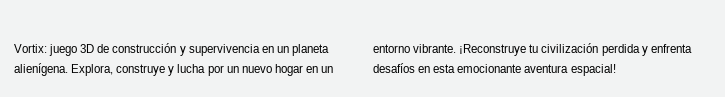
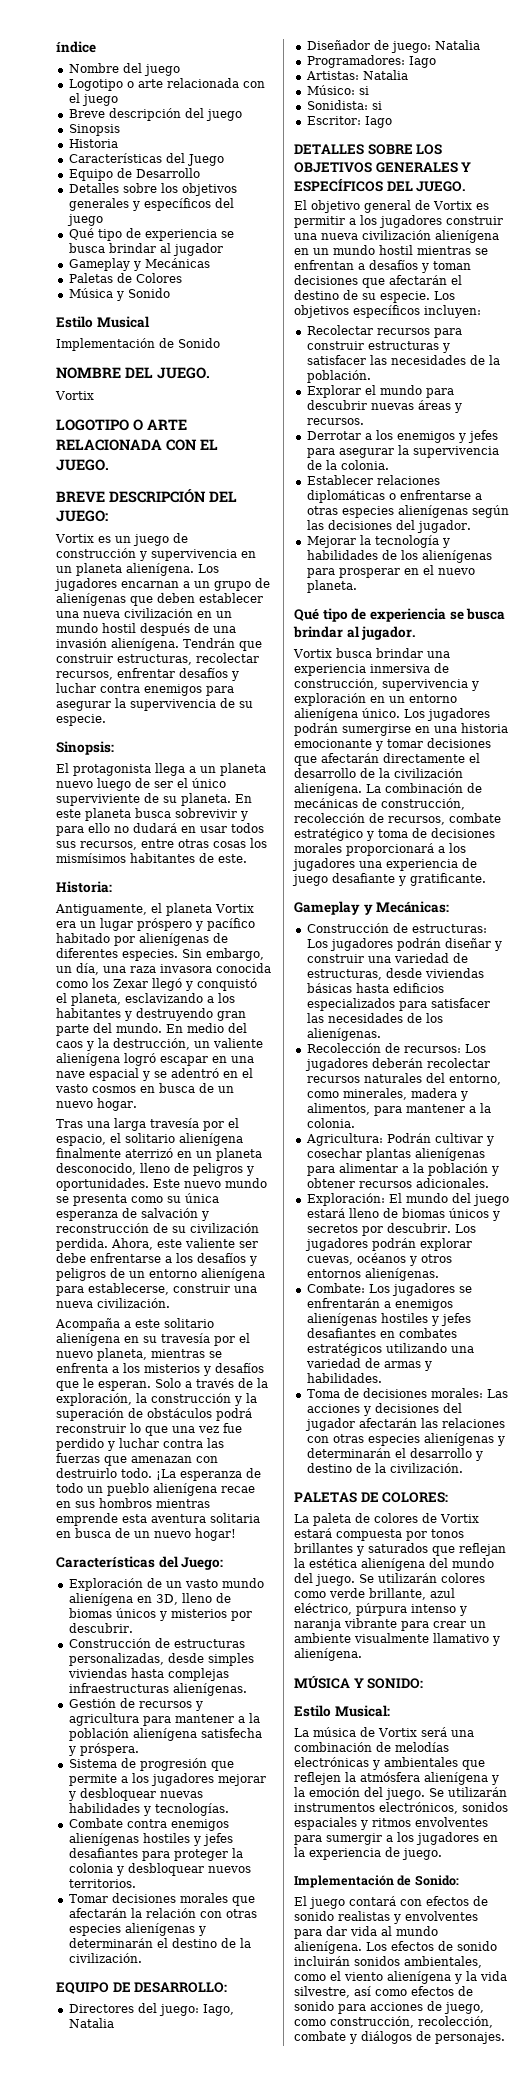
[14,44,95,56] Vortix: juego 3D -> [56,41,96,53] [68,63,180,76] [68,78,265,91] [68,93,118,106] [68,108,242,121] [68,124,120,136] [68,139,118,148] [68,153,224,166] [68,168,200,181] [68,183,237,196] [68,198,234,211] [66,214,103,226] [68,228,234,241] [68,243,223,256] [68,258,210,271] [68,273,182,283] [68,288,170,301] [56,316,150,328] [56,338,220,351] [56,367,210,379] [55,391,94,400] [56,419,187,431] [56,439,218,451] [56,459,109,471] [56,489,237,503] [56,510,108,522] [55,534,169,546] índice // Nombre del juego // Logotipo o arte relacionada con el juego // Breve descripción del juego // Sinopsis // Historia // Características del Juego // Equipo de Desarrollo // Detalles sobre los objetivos generales y específicos del juego // Qué tipo de experiencia se busca brindar al jugador // Gameplay y Mecánicas // Paletas de Colores // Música y Sonido // Estilo Musical // Implementación de Sonido // NOMBRE DEL JUEGO. // Vortix // LOGOTIPO O ARTE RELACIONADA CON EL JUEGO. // BREVE DESCRIPCIÓN DEL JUEGO: // Vortix es un juego
[71,64,334,76] [373,43,692,56] [373,63,616,76] Explora, construye y lucha por un nuevo hogar en un entorno vibrante. ¡Reconstruye tu civilización perdida y enfrenta desafíos en esta emocionante aventura espacial! -> [198,564,219,573] [54,578,270,591] [56,593,263,606] [56,608,232,618] [56,623,236,636] [56,638,262,651] [56,653,259,665] [56,668,239,681] [56,683,234,696] [56,698,253,711] [56,714,106,726] [56,741,114,755] [56,763,266,776] [56,778,226,791] [56,793,252,806] [56,808,248,821] [56,823,264,836] [56,838,267,850] [56,853,247,863] [56,881,112,893] [55,903,254,916] [56,918,255,931] [56,933,228,946] [56,948,264,961] [56,963,271,975] [56,978,257,991] [56,993,235,1006] [56,1008,246,1021] [56,1023,247,1036] [56,1038,263,1051] [56,1053,254,1066] [56,1068,253,1081] [55,1083,234,1093] [56,1098,137,1111] [56,1118,239,1131] [56,1133,243,1146] [56,1148,262,1161] [56,1163,254,1176] [56,1178,267,1191] [56,1193,219,1206] [56,1208,209,1221] [56,1223,259,1233] [56,1238,258,1251] [56,1253,257,1266] [56,1268,265,1281] [56,1283,257,1296] [56,1298,170,1308] [55,1318,214,1331] [56,1333,250,1346] [56,1348,222,1361] [56,1363,264,1376] [56,1378,268,1391] [56,1393,257,1406] [56,1408,252,1421] [56,1423,242,1436] [56,1438,224,1451] [56,1453,218,1466] [56,1468,261,1481] [56,1483,255,1496] [56,1498,210,1508] [56,1513,260,1526] [56,1528,236,1541] [56,1556,224,1570] [68,1578,264,1591] [68,1593,231,1606] [68,1608,252,1621] [68,1623,133,1633] [68,1638,245,1648] [68,1653,254,1666] [67,1668,229,1681] [68,1683,247,1696] [68,1698,203,1711] [68,1713,260,1726] [68,1728,262,1741] [67,1743,139,1756] [68,1758,234,1771] [68,1773,266,1786] [67,1788,203,1801] [68,1803,229,1816] [68,1818,229,1831] [68,1833,233,1846] [68,1848,243,1861] [68,1863,251,1876] [68,1879,136,1888] [68,1893,255,1906] [68,1908,257,1918] [68,1923,206,1936] [68,1938,251,1948] [68,1953,142,1963] [56,1982,228,1994] [68,2003,234,2016] [68,2018,114,2028] [306,40,480,53] [306,55,436,68] [305,70,408,80] [306,85,369,95] [306,100,382,110] [306,116,392,128] [294,144,443,155] [294,162,472,173] [294,178,466,192] [294,200,489,213] [294,215,503,228] [294,230,499,243] [294,245,488,255] [294,260,471,273] [294,275,462,288] [294,290,455,303] [294,305,481,318] [306,325,462,338] [306,341,450,353] [306,355,500,365] [306,370,371,383] [306,385,454,398] [306,400,462,413] [306,418,364,425] [306,430,498,443] [306,445,499,458] [306,460,389,470] [306,475,440,485] [306,490,482,503] [306,505,509,518] [306,520,471,533] [306,535,450,548] [306,550,492,563] [306,565,475,578] [306,580,357,593] [294,608,506,622] [293,626,416,640] [293,648,450,658] [294,663,449,676] [294,678,479,691] [294,693,457,706] [294,708,490,721] [294,723,508,736] [294,738,491,751] [294,753,480,766] [294,768,463,778] [294,783,482,796] [294,798,465,810] [294,813,501,825] [294,828,495,841] [294,843,466,856] [292,858,477,871] [292,873,486,886] [294,901,450,915] [306,923,487,933] [306,938,502,951] [306,953,468,963] [306,968,484,980] [306,983,444,993] [306,998,490,1011] [306,1013,443,1023] [306,1028,381,1041] [306,1043,486,1053] [304,1058,490,1071] [306,1073,501,1085] [306,1088,468,1101] [306,1103,491,1116] [306,1118,355,1128] [305,1133,494,1146] [306,1148,485,1161] [306,1163,499,1176] [306,1178,489,1188] [306,1193,509,1206] [306,1208,500,1221] [306,1223,476,1236] [304,1238,472,1251] [306,1253,452,1266] [306,1268,439,1281] [306,1283,472,1296] [306,1298,453,1311] [306,1313,471,1326] [306,1328,457,1338] [306,1343,474,1356] [305,1358,432,1371] [306,1373,382,1383] [306,1388,508,1398] [306,1403,462,1416] [304,1418,505,1431] [306,1433,505,1446] [306,1448,483,1461] [306,1463,463,1473] [294,1492,449,1503] [294,1513,479,1526] [294,1528,464,1541] [294,1543,506,1556] [294,1558,494,1571] [294,1573,485,1586] [294,1588,455,1600] [294,1603,467,1616] [294,1618,486,1631] [294,1633,500,1646] [294,1648,362,1661] [294,1675,424,1689] [294,1705,390,1717] [294,1727,474,1737] [294,1742,449,1752] [294,1757,485,1770] [294,1772,499,1785] [294,1787,507,1800] [294,1802,508,1814] [294,1817,488,1830] [294,1832,498,1845] [294,1847,442,1860] [294,1875,459,1888] [294,1896,488,1909] [294,1911,478,1924] [294,1926,438,1939] [294,1941,497,1954] [294,1956,482,1968] [294,1971,507,1984] [294,1986,473,1998] [294,2001,484,2014] [294,2016,493,2028] [294,2031,505,2044] Los jugadores encarnan a un grupo de alienígenas que deben establecer una nueva civilización en un mundo hostil después de una invasión alienígena. Tendrán que construir estructuras, recolectar recursos, enfrentar desafíos y luchar contra enemigos para asegurar la supervivencia de su especie. // Sinopsis: // El protagonista llega a un planeta nuevo luego de ser el único superviviente de su planeta. En este planeta busca sobrevivir y para ello no dudará en usar todos sus recursos, entre otras cosas los mismísimos habitantes de este. // Historia: // Antiguamente, el planeta Vortix era un lugar próspero y pacífico habitado por alienígenas de diferentes especies. Sin embargo, un día, una raza invasora conocida como los Zexar llegó y conquistó el planeta, esclavizando a los habitantes y destruyendo gran parte del mundo. En medio del caos y la destrucción, un valiente alienígena logró escapar en una nave espacial y se adentró en el vasto cosmos en busca de un nuevo hogar. // Tras una larga travesía por el espacio, el solitario alienígena finalmente aterrizó en un planeta desconocido, lleno de peligros y oportunidades. Este nuevo mundo se presenta como su única esperanza de salvación y reconstrucción de su civilización perdida. Ahora, este valiente ser debe enfrentarse a los desafíos y peligros de un entorno alienígena para establecerse, construir una nueva civilización. // Acompaña a este solitario alienígena en su travesía por el nuevo planeta, mientras se enfrenta a los misterios y desafíos que le esperan. Solo a través de la exploración, la construcción y la superación de obstáculos podrá reconstruir lo que una vez fue perdido y luchar contra las fuerzas que amenazan con destruirlo todo. ¡La esperanza de todo un pueblo alienígena recae en sus hombros mientras emprende esta aventura solitaria en busca de un nuevo hogar! // Características del Juego: // Exploración de un vasto mundo alienígena en 3D, lleno de biomas únicos y misterios por descubrir. // Construcción de estructuras personalizadas, desde simples viviendas hasta complejas infraestructuras alienígenas. // Gestión de recursos y agricultura para mantener a la población alienígena satisfecha y próspera. // Sistema de progresión que permite a los jugadores mejorar y desbloquear nuevas habilidades y tecnologías. // Combate contra enemigos alienígenas hostiles y jefes desafiantes para proteger la colonia y desbloquear nuevos territorios. // Tomar decisiones morales que afectarán la relación con otras especies alienígenas y determinarán el destino de la civilización. // EQUIPO DE DESARROLLO: // Directores del juego: Iago, Natalia // Diseñador de juego: Natalia // Programadores: Iago // Artistas: Natalia // Músico: si // Sonidista: si // Escritor: Iago // DETALLES SOBRE LOS OBJETIVOS GENERALES Y ESPECÍFICOS DEL JUEGO. // El objetivo general de Vortix es permitir a los jugadores construir una nueva civilización alienígena en un mundo hostil mientras se enfrentan a desafíos y toman decisiones que afectarán el destino de su especie. Los objetivos específicos incluyen: // Recolectar recursos para construir estructuras y satisfacer las necesidades de la población. // Explorar el mundo para descubrir nuevas áreas y recursos. // Derrotar a los enemigos y jefes para asegurar la supervivencia de la colonia. // Establecer relaciones diplomáticas o enfrentarse a otras especies alienígenas según las decisiones del jugador. // Mejorar la tecnología y habilidades de los alienígenas para prosperar en el nuevo planeta. // Qué tipo de experiencia se busca brindar al jugador. // Vortix busca brindar una experiencia inmersiva de construcción, supervivencia y exploración en un entorno alienígena único. Los jugadores podrán sumergirse en una historia emocionante y tomar decisiones que afectarán directamente el desarrollo de la civilización alienígena. La combinación de mecánicas de construcción, recolección de recursos, combate estratégico y toma de decisiones morales proporcionará a los jugadores una experiencia de juego desafiante y gratificante. // Gameplay y Mecánicas: // Construcción de estructuras: Los jugadores podrán diseñar y construir una variedad de estructuras, desde viviendas básicas hasta edificios especializados para satisfacer las necesidades de los alienígenas. // Recolección de recursos: Los jugadores deberán recolectar recursos naturales del entorno, como minerales, madera y alimentos, para mantener a la colonia. // Agricultura: Podrán cultivar y cosechar plantas alienígenas para alimentar a la población y obtener recursos adicionales. // Exploración: El mundo del juego estará lleno de biomas únicos y secretos por descubrir. Los jugadores podrán explorar cuevas, océanos y otros entornos alienígenas. // Combate: Los jugadores se enfrentarán a enemigos alienígenas hostiles y jefes desafiantes en combates estratégicos utilizando una variedad de armas y habilidades. // Toma de decisiones morales: Las acciones y decisiones del jugador afectarán las relaciones con otras especies alienígenas y determinarán el desarrollo y destino de la civilización. // PALETAS DE COLORES: // La paleta de colores de Vortix estará compuesta por tonos brillantes y saturados que reflejan la estética alienígena del mundo del juego. Se utilizarán colores como verde brillante, azul eléctrico, púrpura intenso y naranja vibrante para crear un ambiente visualmente llamativo y alienígena. // MÚSICA Y SONIDO: // Estilo Musical: // La música de Vortix será una combinación de melodías electrónicas y ambientales que reflejen la atmósfera alienígena y la emoción del juego. Se utilizarán instrumentos electrónicos, sonidos espaciales y ritmos envolventes para sumergir a los jugadores en la experiencia de juego. // Implementación de Sonido: // El juego contará con efectos de sonido realistas y envolventes para dar vida al mundo alienígena. Los efectos de sonido incluirán sonidos ambientales, como el viento alienígena y la vida silvestre, así como efectos de sonido para acciones de juego, como construcción, recolección, combate y diálogos de personajes.

